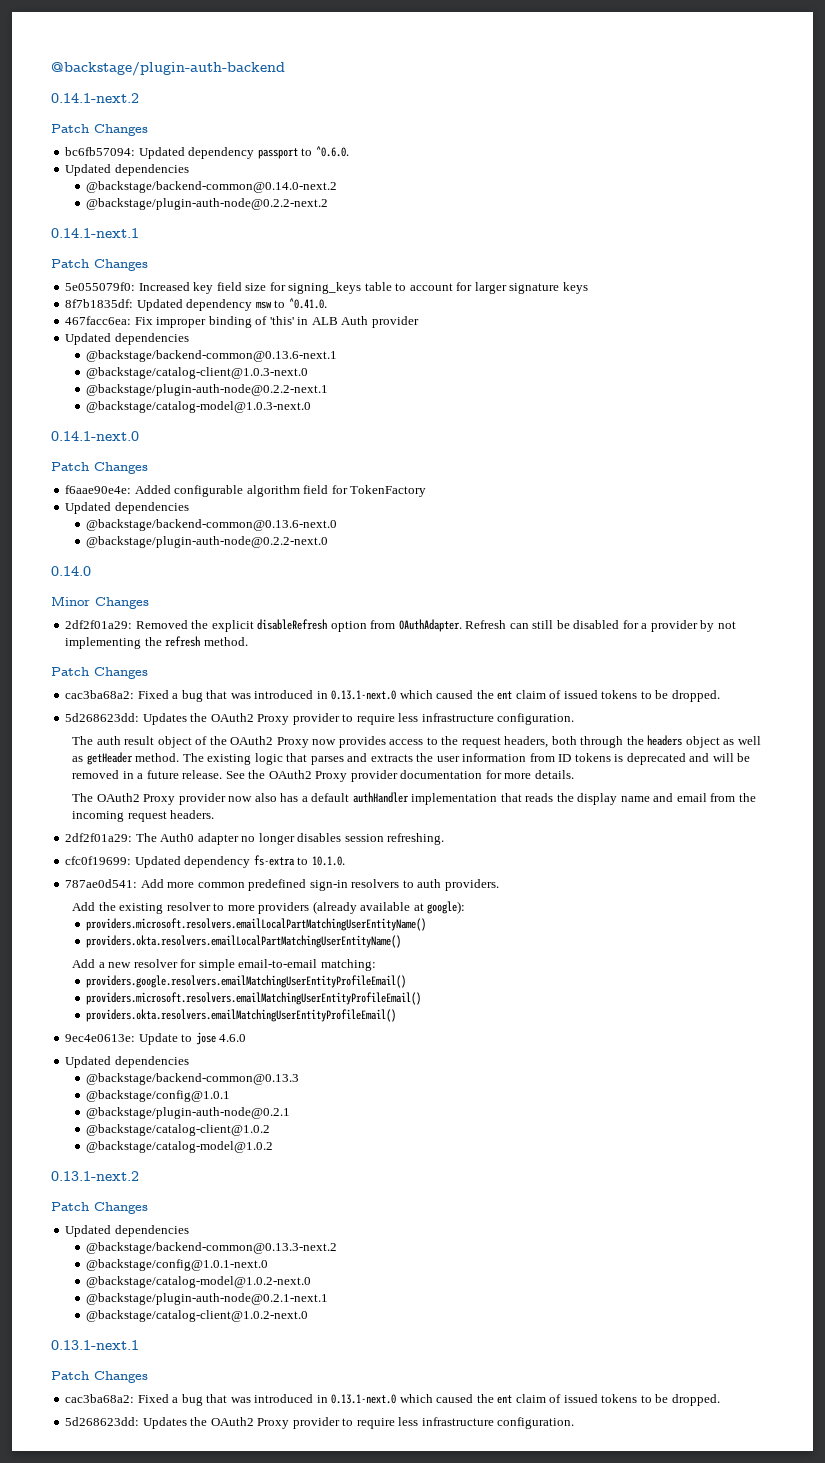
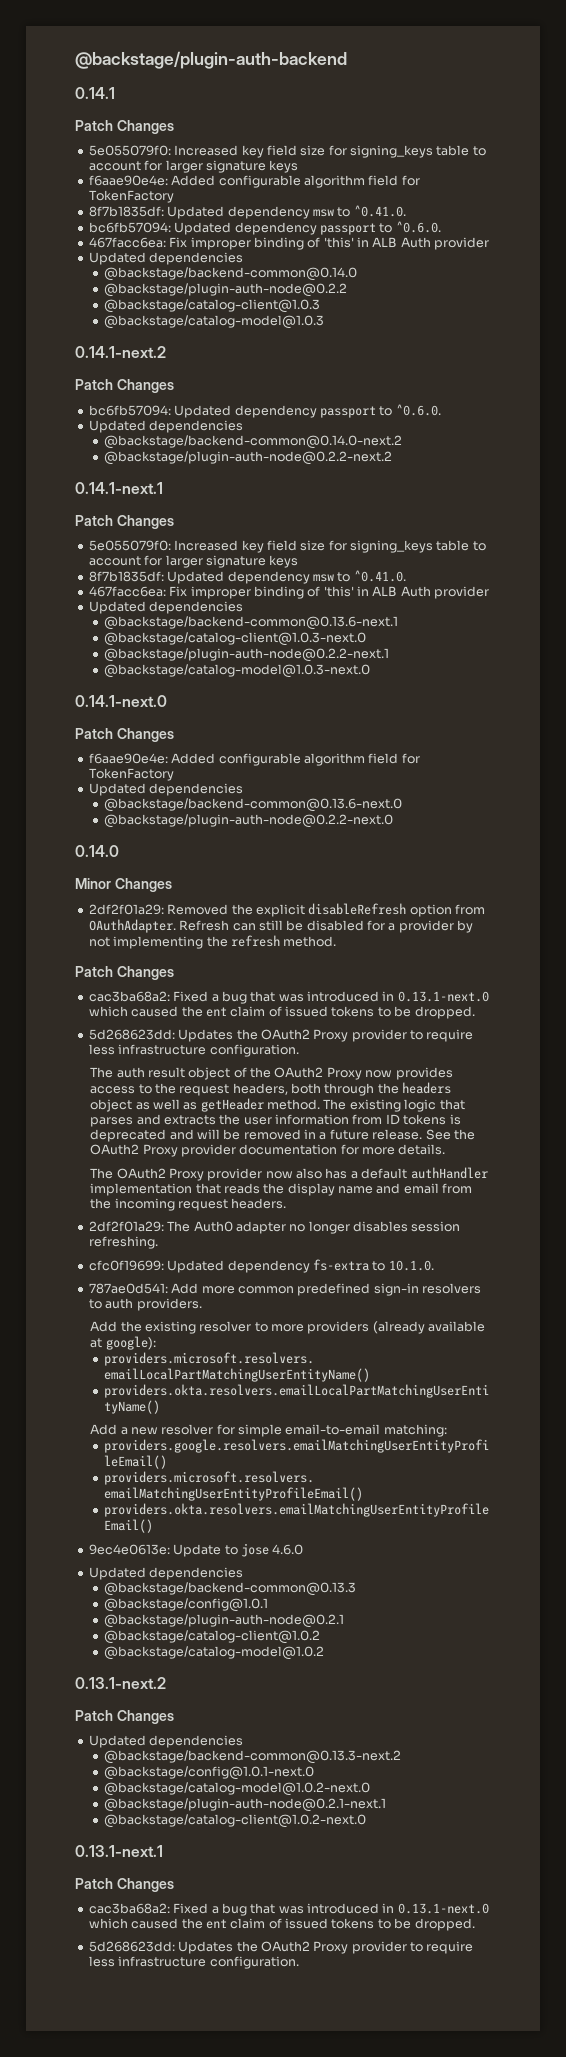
(285, 69) none -> [75,87,115,99] [75,120,174,134] [88,145,486,158] [88,160,299,173] [88,175,420,188] [88,190,174,203] [88,205,406,219] [88,221,441,235] [88,237,490,250] [88,252,244,265] [103,267,357,281] [103,283,347,297] [103,299,320,313] [103,315,324,329] // 0.14.1 // Patch Changes // 5e055079f0: Increased key field size for signing_keys table to account for larger signature keys // f6aae90e4e: Added configurable algorithm field for TokenFactory // 8f7b1835df: Updated dependency msw to ^0.41.0. // bc6fb57094: Updated dependency passport to ^0.6.0. // 467facc6ea: Fix improper binding of 'this' in ALB Auth provider // Updated dependencies // @backstage/backend-common@0.14.0 // @backstage/plugin-auth-node@0.2.2 // @backstage/catalog-client@1.0.3 // @backstage/catalog-model@1.0.3

